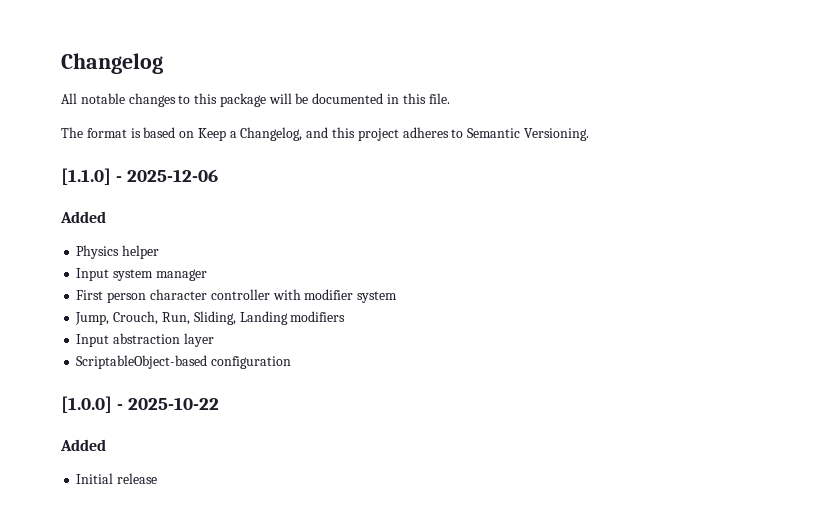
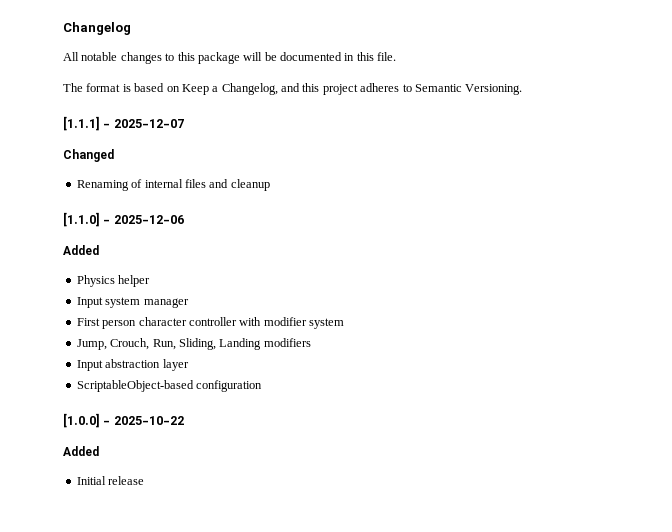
(589, 134) none -> [63,116,184,131] [63,149,114,162] [76,179,270,191] // [1.1.1] - 2025-12-07 // Changed // Renaming of internal files and cleanup

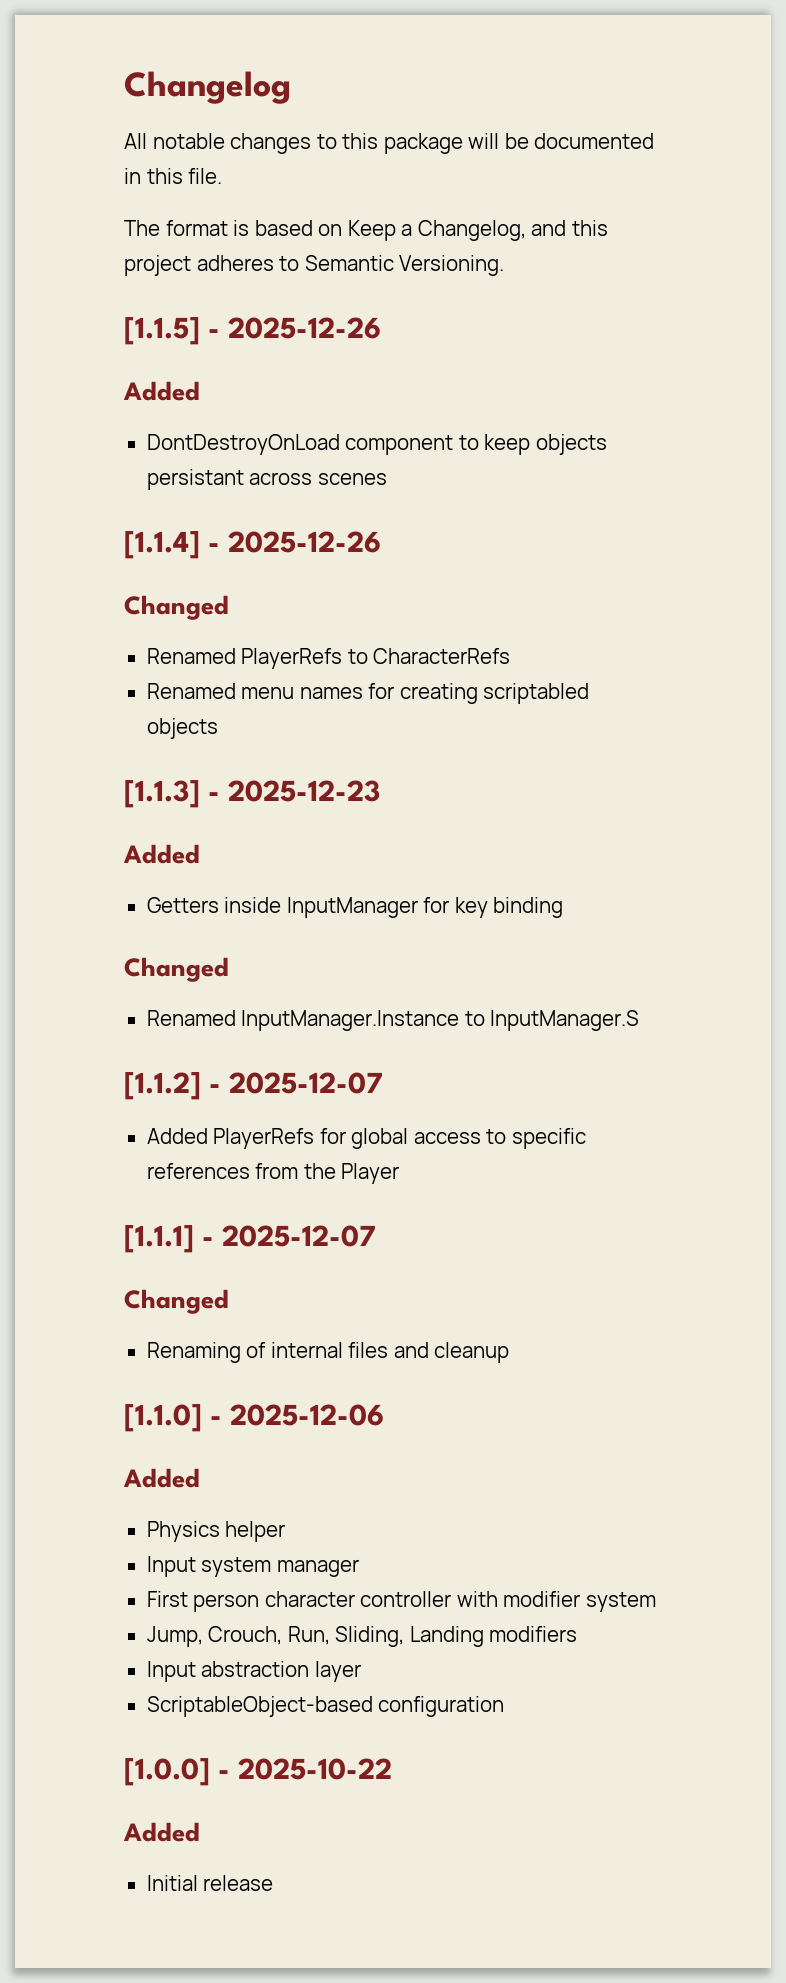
(523, 89) none -> [124,317,382,345] [123,381,200,401] [146,434,607,455] [146,469,387,490] [124,531,382,559] [124,595,229,620] [146,648,511,669] [146,683,590,704] [146,718,218,739] [124,780,381,808] [123,844,200,864] [146,897,564,918] [124,957,229,982] [146,1010,640,1031] [124,1072,384,1100] [146,1128,586,1149] [146,1163,400,1184] // [1.1.5] - 2025-12-26 // Added // DontDestroyOnLoad component to keep objects persistant across scenes // [1.1.4] - 2025-12-26 // Changed // Renamed PlayerRefs to CharacterRefs // Renamed menu names for creating scriptabled objects // [1.1.3] - 2025-12-23 // Added // Getters inside InputManager for key binding // Changed // Renamed InputManager.Instance to InputManager.S // [1.1.2] - 2025-12-07 // Added PlayerRefs for global access to specific references from the Player

